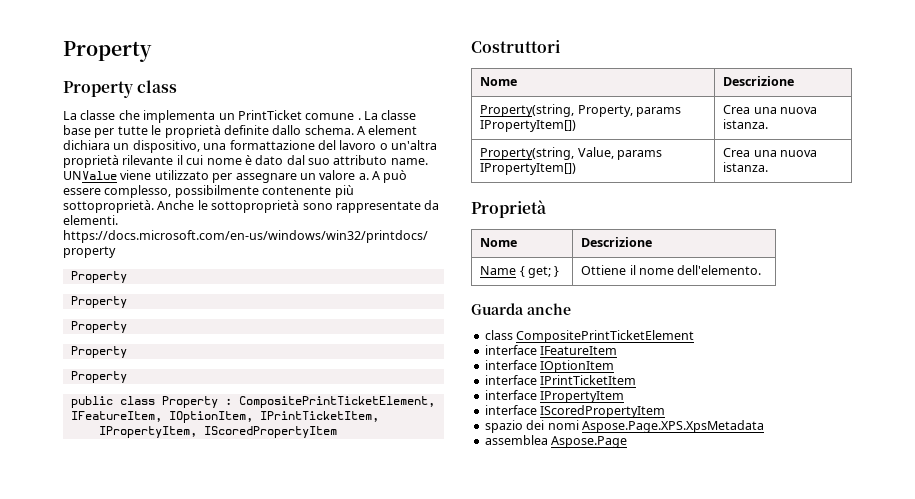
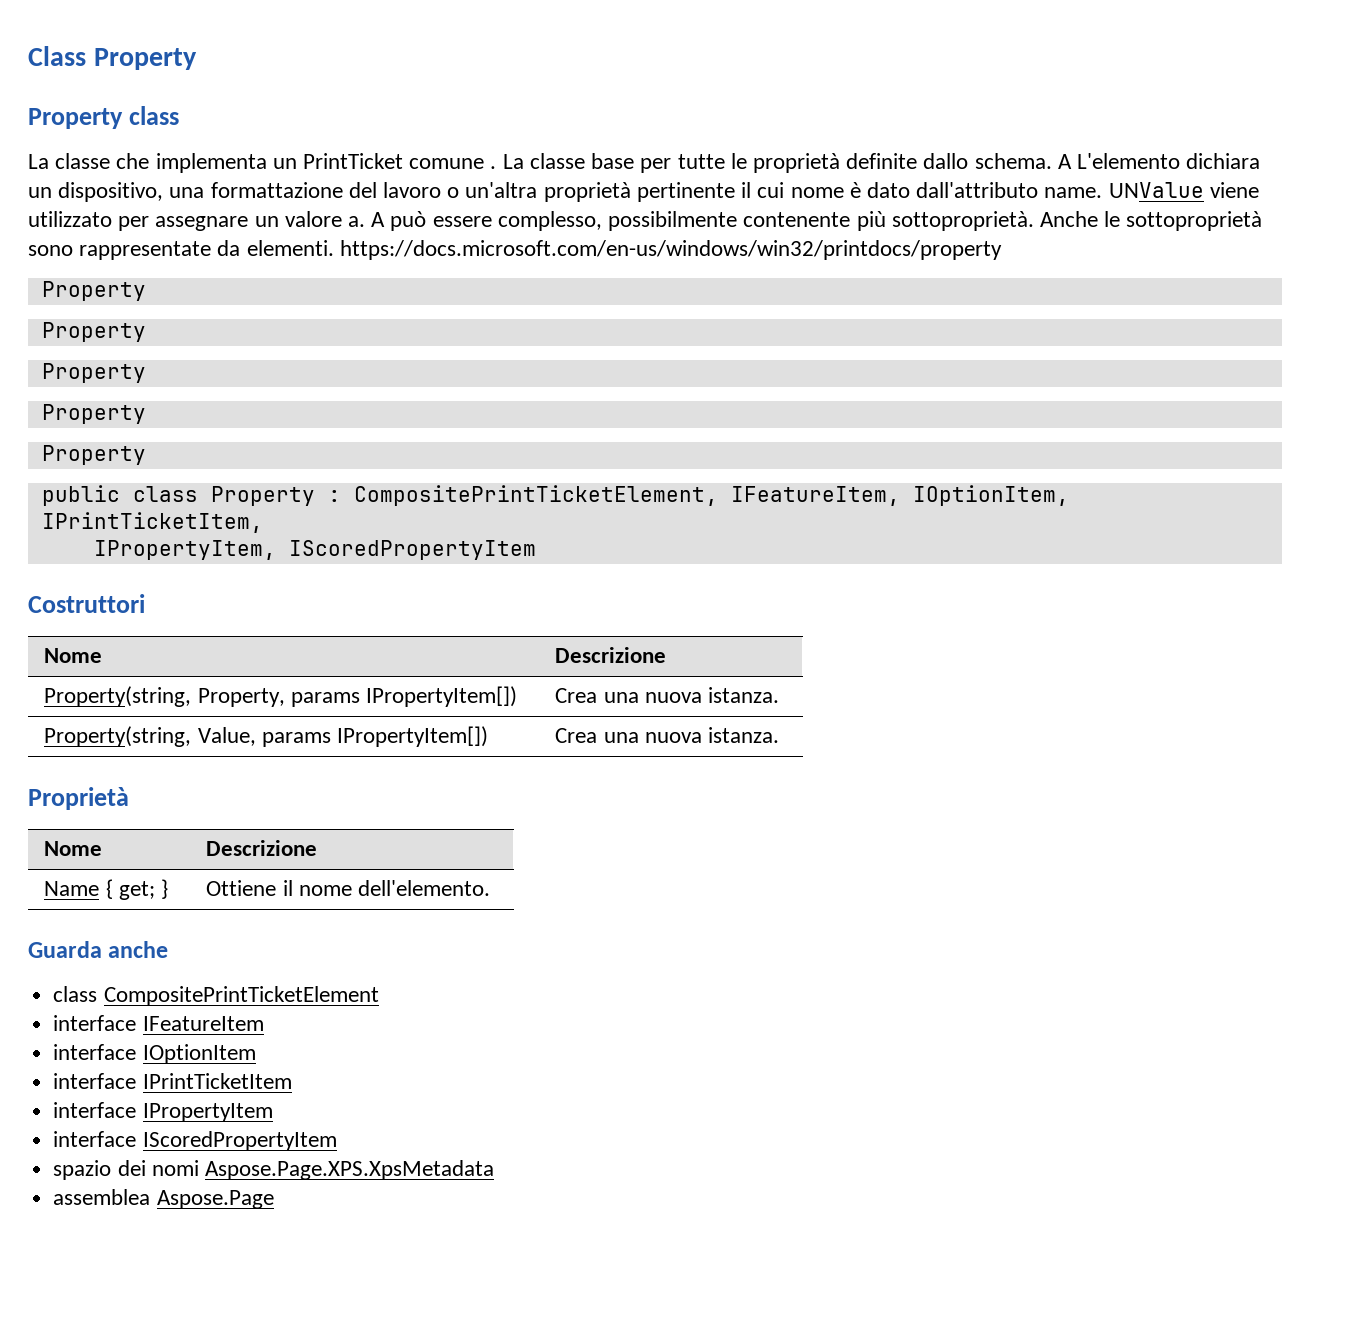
(63, 51) none -> [28,46,86,66] Class
[368,125,418,135] element -> [1076,153,1180,169] L'elemento
[122,155,174,165] rilevante -> [636,182,735,202] pertinente
[286,155,388,165] dal suo attributo -> [916,182,1039,198] dall'attributo

